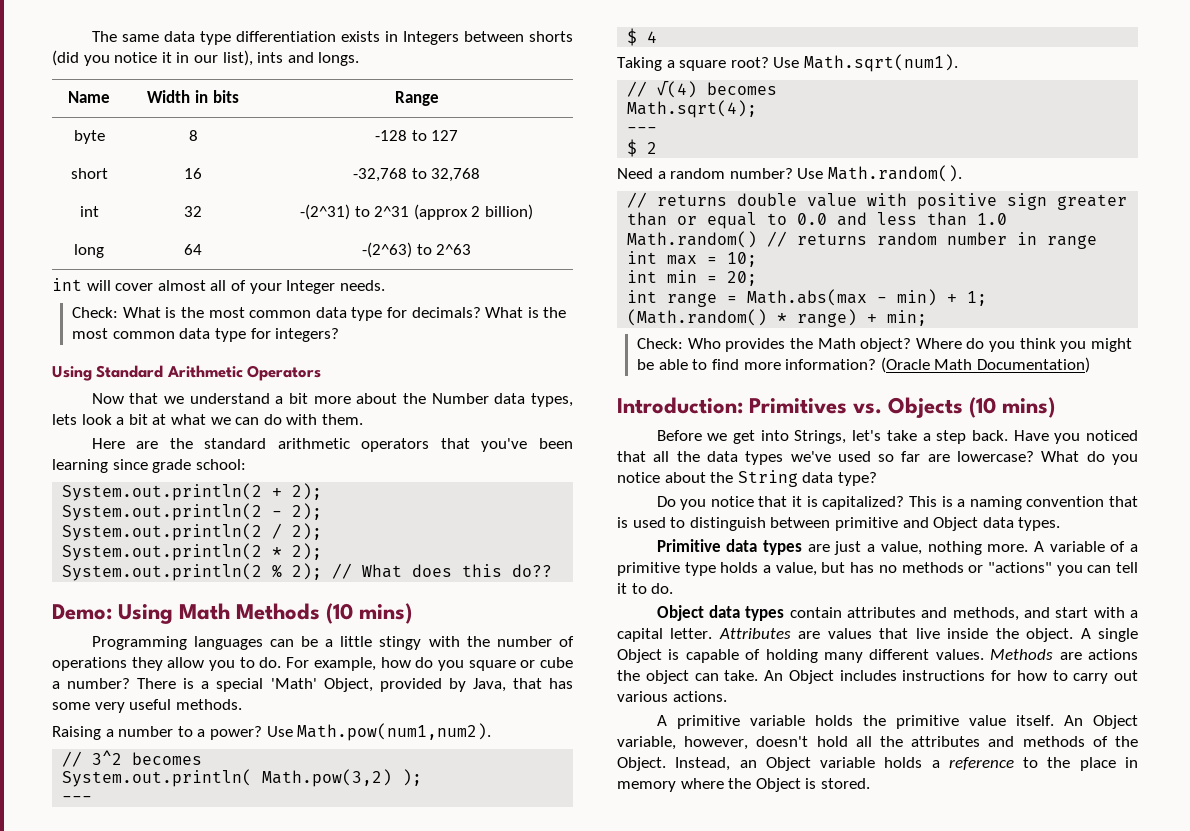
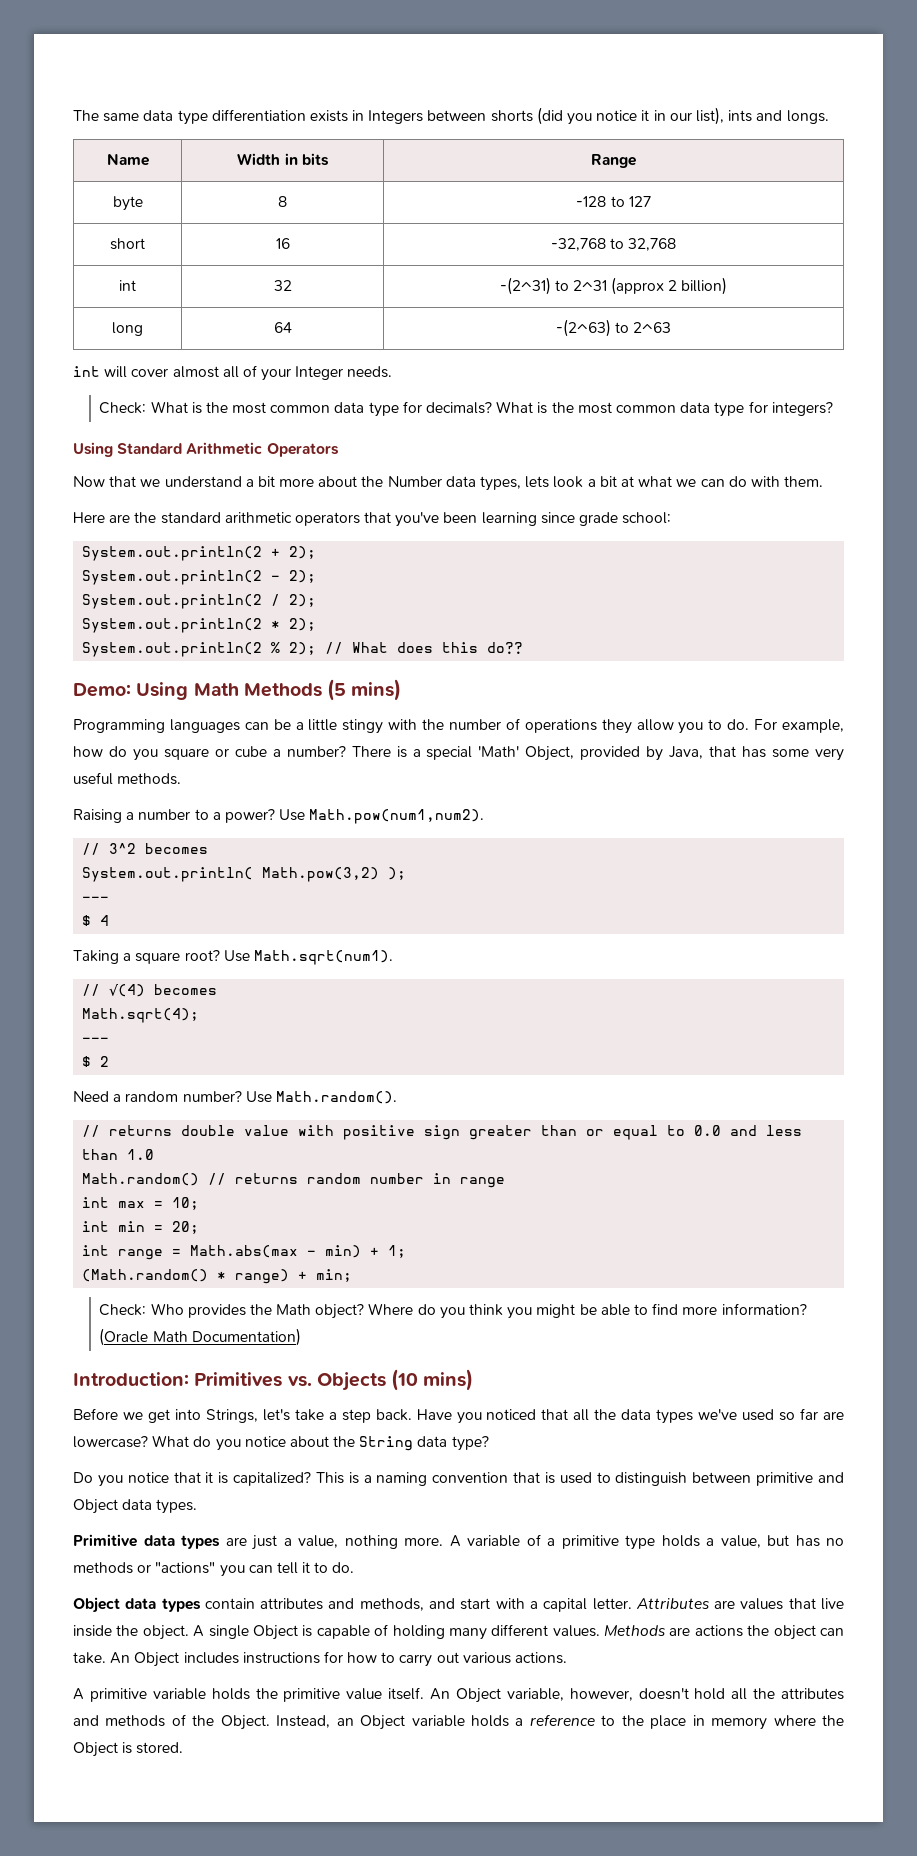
[326,603,354,624] (10 -> [327,679,347,701] (5

